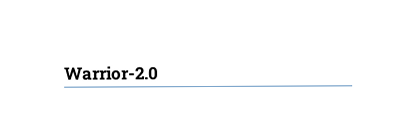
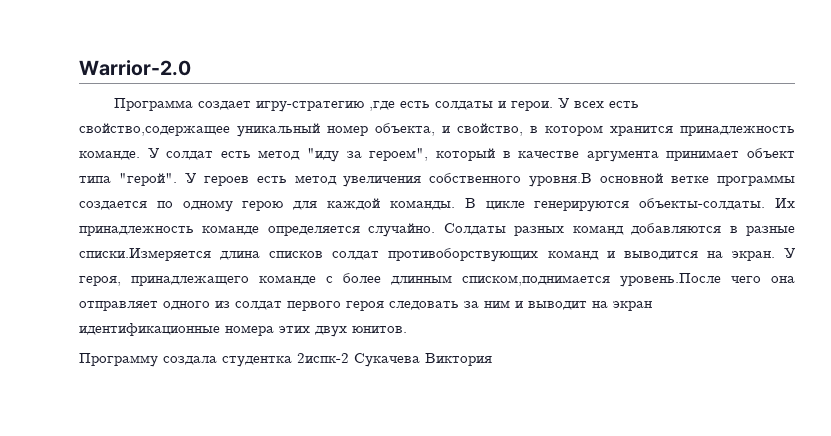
(159, 73) none -> [114,98,640,112] [79,123,795,137] [79,148,796,162] [79,173,795,187] [79,198,795,212] [79,223,796,237] [79,248,796,262] [79,273,795,287] [79,300,652,311] [79,323,407,337] [79,353,492,367] // Программа создает игру-стратегию ,где есть солдаты и герои. У всех есть свойство,содержащее уникальный номер объекта, и свойство, в котором хранится принадлежность команде. У солдат есть метод "иду за героем", который в качестве аргумента принимает объект типа "герой". У героев есть метод увеличения собственного уровня.В основной ветке программы создается по одному герою для каждой команды. В цикле генерируются объекты-солдаты. Их принадлежность команде определяется случайно. Солдаты разных команд добавляются в разные списки.Измеряется длина списков солдат противоборствующих команд и выводится на экран. У героя, принадлежащего команде с более длинным списком,поднимается уровень.После чего она отправляет одного из солдат первого героя следовать за ним и выводит на экран идентификационные номера этих двух юнитов. // Программу создала студентка 2испк-2 Сукачева Виктория

